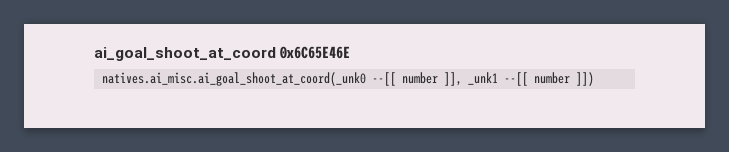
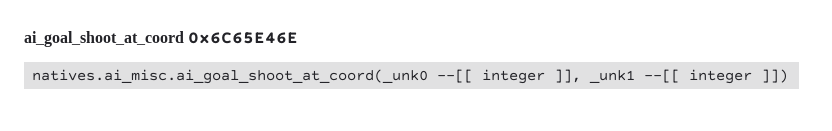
[402,72,439,84] number -> [482,69,546,84] integer
[534,72,571,84] number -> [689,69,753,84] integer

